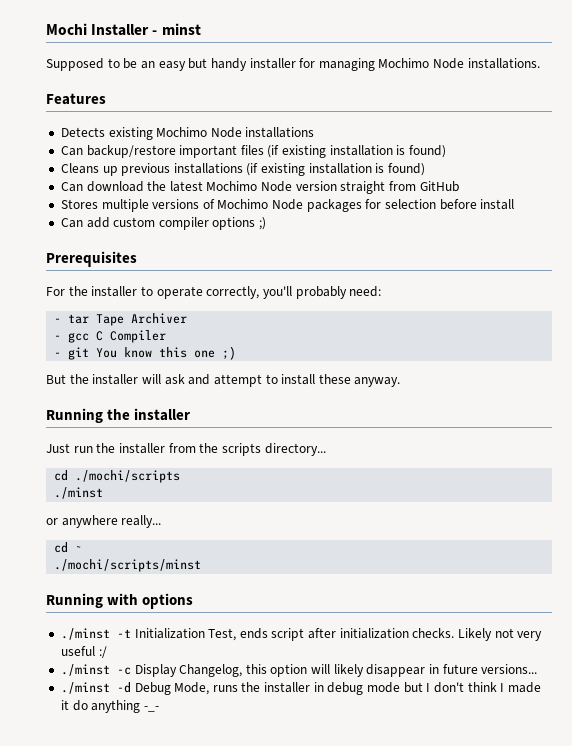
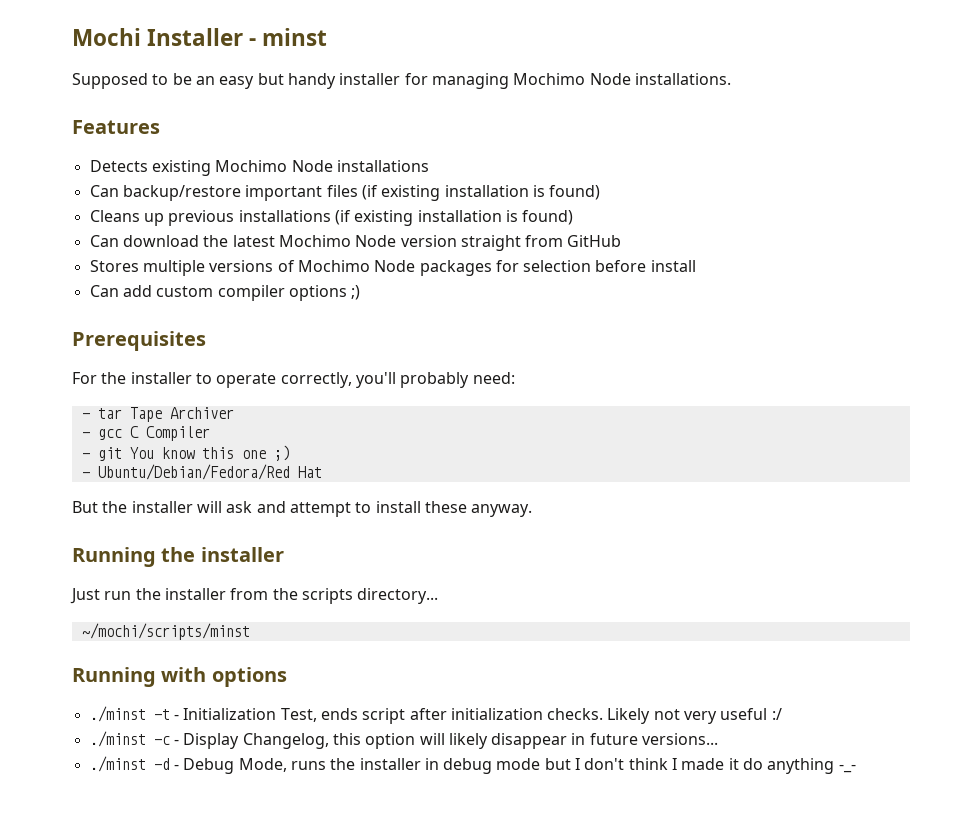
(237, 353) none -> [81,464,322,480] // - Ubuntu/Debian/Fedora/Red Hat
[54,470,181,483] [54,487,104,499] [46,515,162,528] [54,542,83,553] [54,559,202,572] cd ./mochi/scripts // ./minst // or anywhere really... // cd ~ // ./mochi/scripts/minst -> [81,623,250,640] ~/mochi/scripts/minst
(131, 633) none -> [173,714,179,720] -
(131, 671) none -> [173,739,179,745] -
(131, 687) none -> [173,764,179,770] -

